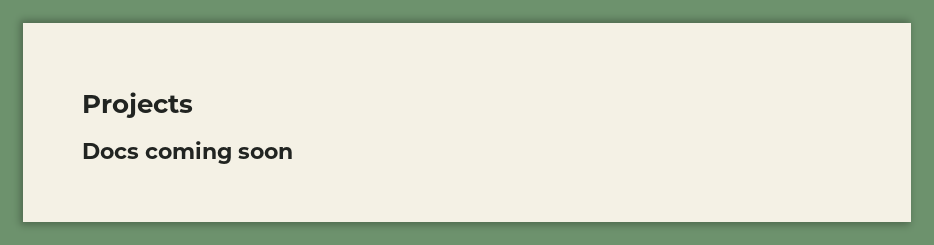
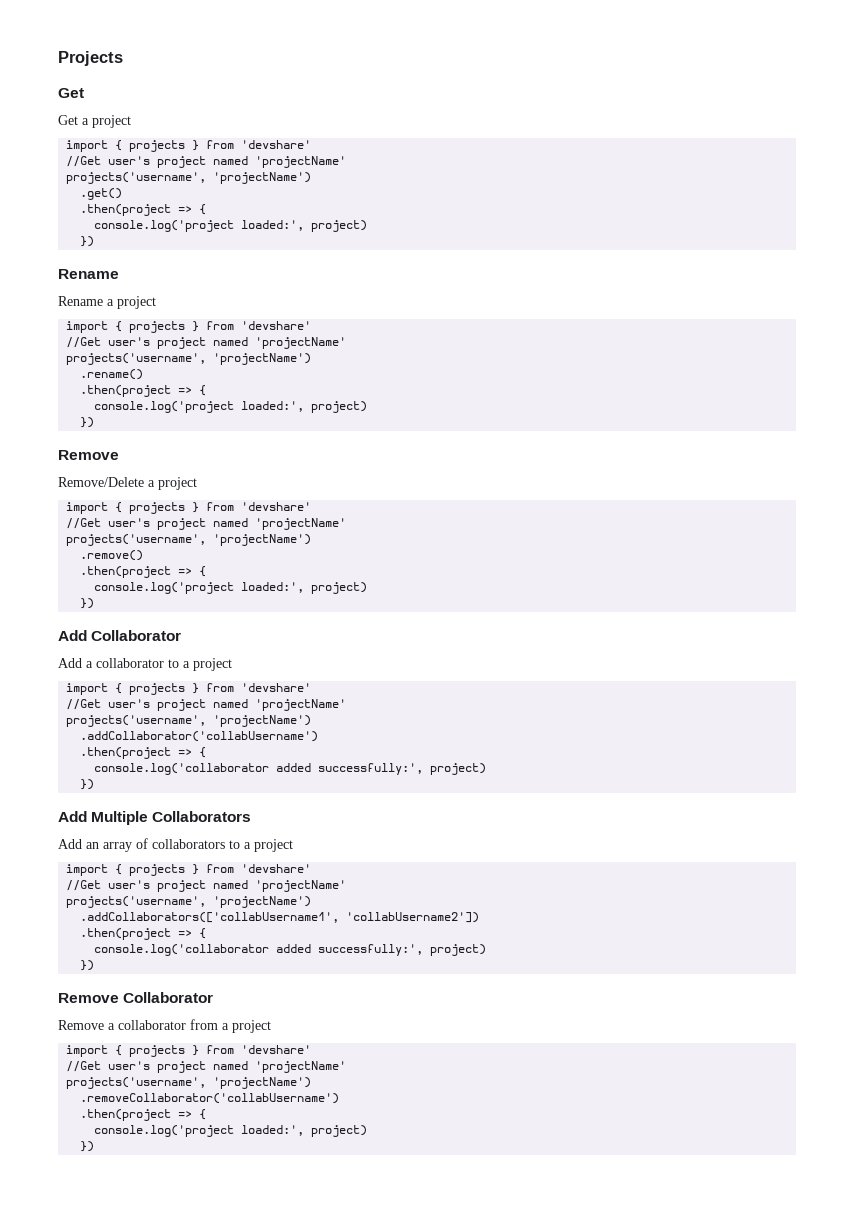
[82,141,293,164] Docs coming soon -> [58,88,84,98] [58,115,131,128] [66,140,312,152] [66,156,347,168] [66,172,312,184] [80,188,123,200] [80,204,207,216] [94,220,368,232] [80,236,95,247] [58,269,119,279] [58,296,156,309] [66,321,312,333] [66,337,347,349] [66,353,312,365] [80,369,144,380] [80,385,207,397] [94,401,368,413] [80,417,95,428] [58,450,119,460] [58,477,197,490] [66,502,312,514] [66,518,347,530] [66,534,312,546] [80,550,144,561] [80,566,207,578] [94,582,368,594] [80,598,95,609] [58,630,182,641] [58,658,232,671] [66,683,312,695] [66,699,347,711] [66,715,312,727] [80,731,319,742] [80,747,207,759] [94,763,487,775] [80,779,95,790] [58,811,252,825] [58,838,293,852] [66,864,312,876] [66,880,347,892] [66,896,312,908] [80,912,480,923] [80,928,207,940] [94,944,487,956] [80,960,95,971] [58,992,214,1003] [58,1019,271,1033] [66,1045,312,1057] [66,1061,347,1073] [66,1077,312,1089] [80,1093,340,1104] [80,1109,207,1121] [94,1125,368,1137] [80,1141,95,1152] Get // Get a project // import { projects } from 'devshare' // //Get user's project named 'projectName' // projects('username', 'projectName') // .get() // .then(project => { // console.log('project loaded:', project) // }) // Rename // Rename a project // import { projects } from 'devshare' // //Get user's project named 'projectName' // projects('username', 'projectName') // .rename() // .then(project => { // console.log('project loaded:', project) // }) // Remove // Remove/Delete a project // import { projects } from 'devshare' // //Get user's project named 'projectName' // projects('username', 'projectName') // .remove() // .then(project => { // console.log('project loaded:', project) // }) // Add Collaborator // Add a collaborator to a project // import { projects } from 'devshare' // //Get user's project named 'projectName' // projects('username', 'projectName') // .addCollaborator('collabUsername') // .then(project => { // console.log('collaborator added successfully:', project) // }) // Add Multiple Collaborators // Add an array of collaborators to a project // import { projects } from 'devshare' // //Get user's project named 'projectName' // projects('username', 'projectName') // .addCollaborators(['collabUsername1', 'collabUsername2']) // .then(project => { // console.log('collaborator added successfully:', project) // }) // Remove Collaborator // Remove a collaborator from a project // import { projects } from 'devshare' // //Get user's project named 'projectName' // projects('username', 'projectName') // .removeCollaborator('collabUsername') // .then(project => { // console.log('project loaded:', project) // })

